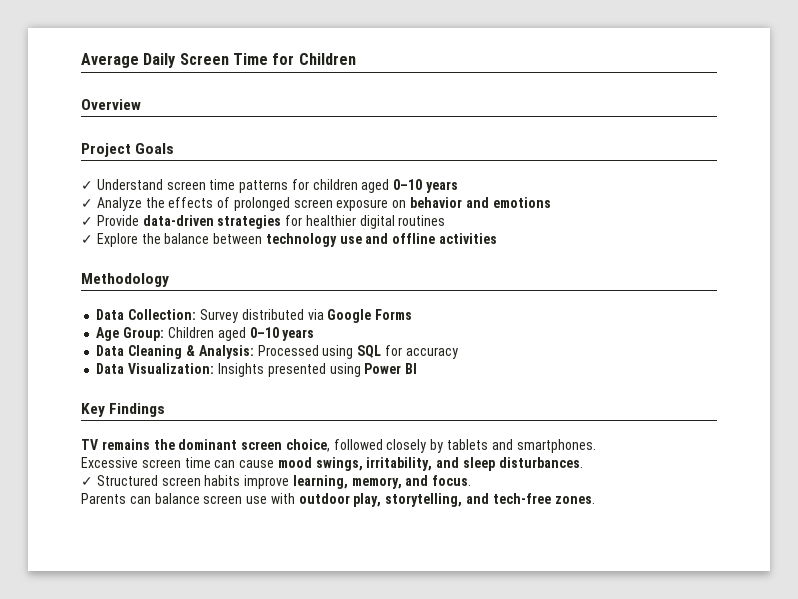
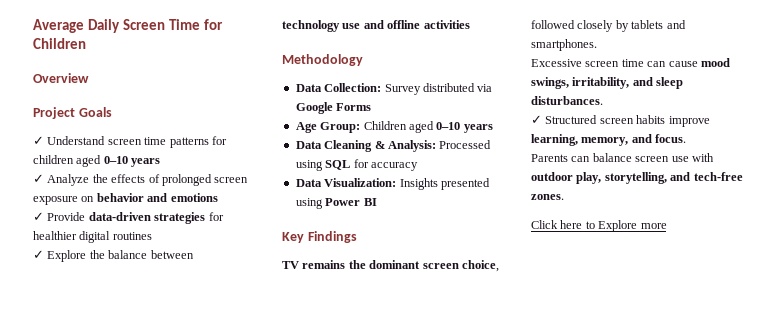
(595, 500) none -> [531,220,667,232] // Click here to Explore more

